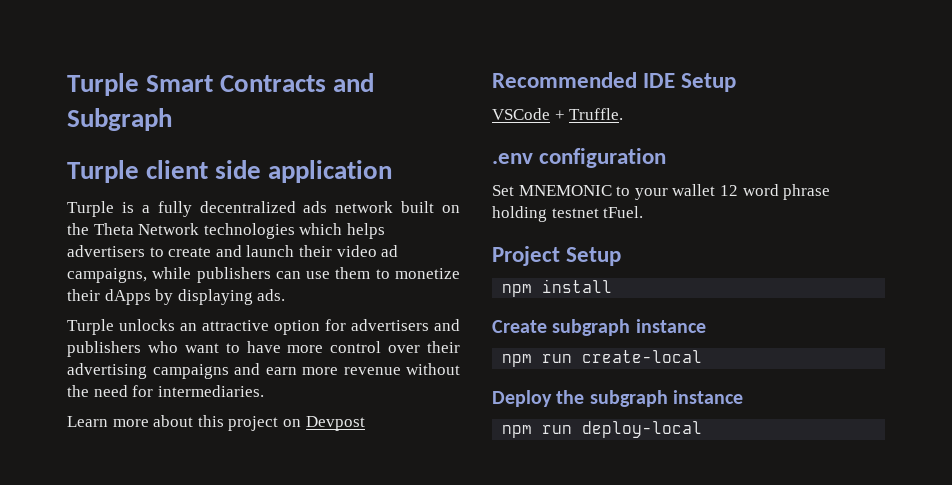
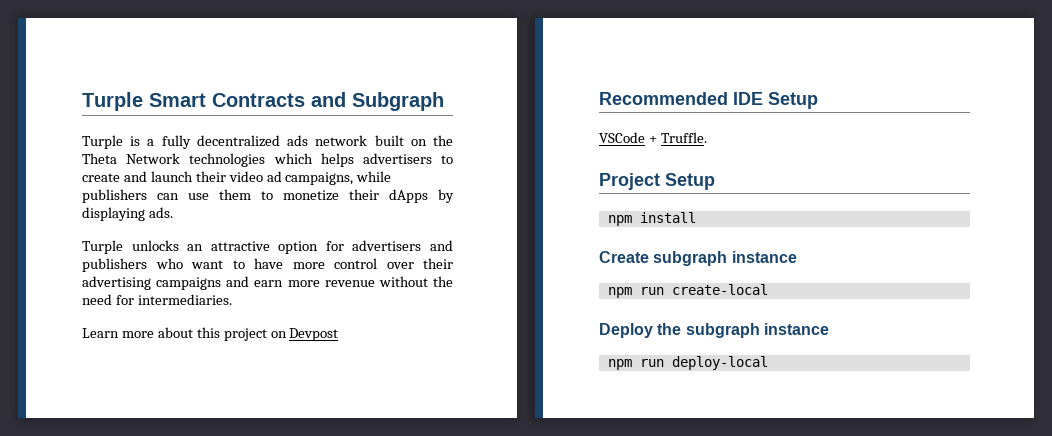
[67,160,393,183] // Turple client side application -> (444, 101) none
[492,148,667,168] [492,184,831,200] [492,206,644,222] // .env configuration // Set MNEMONIC to your wallet 12 word phrase holding testnet tFuel. -> (707, 137) none

